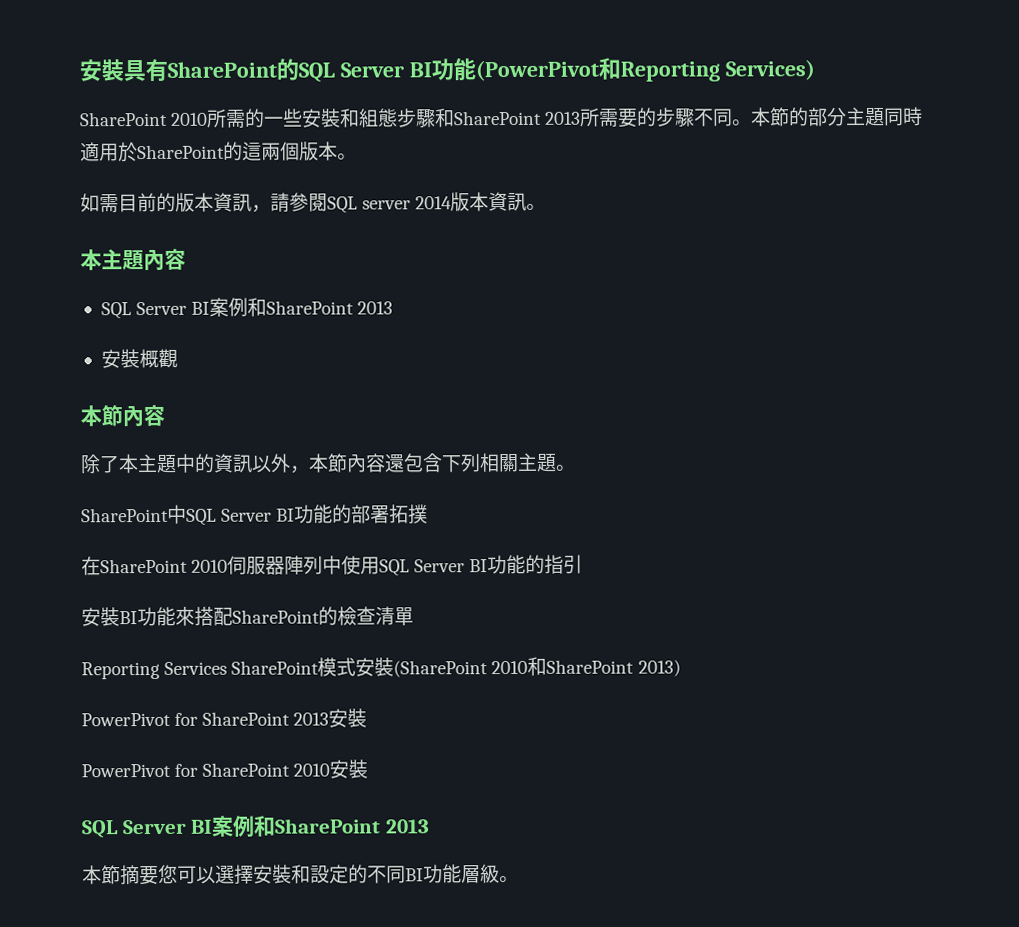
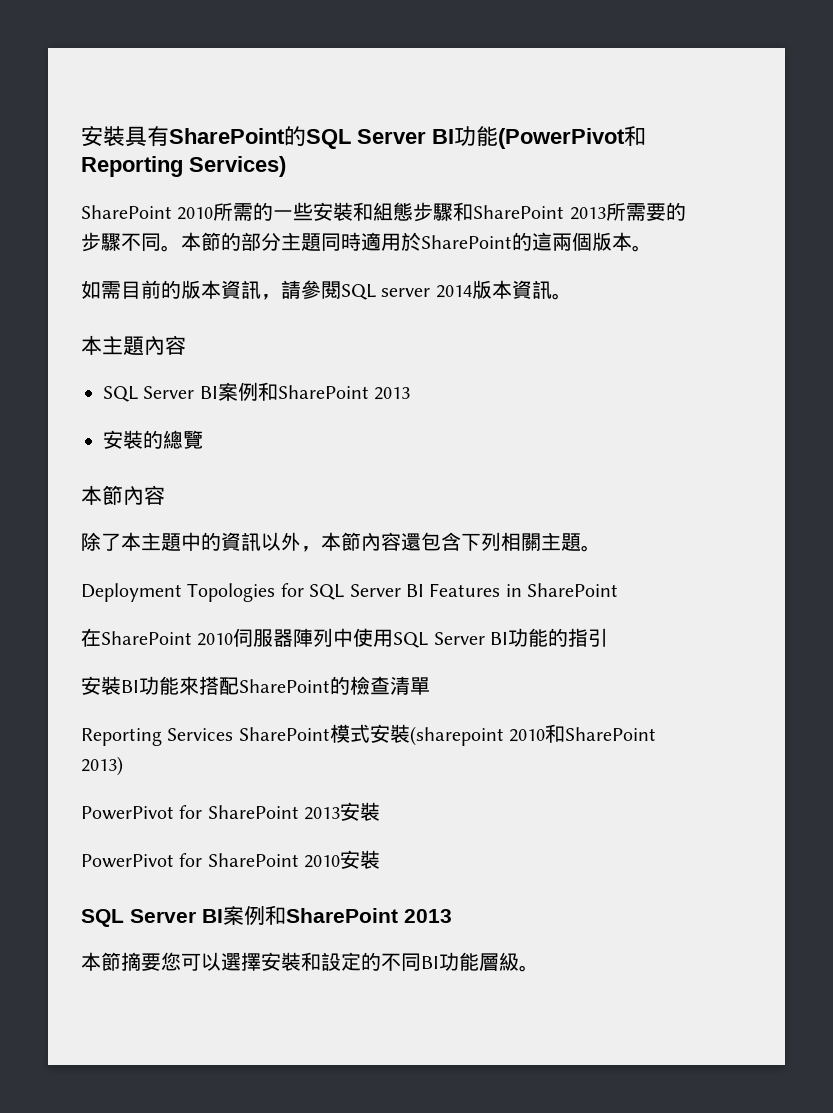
[138,348,178,369] 概觀 -> [143,430,203,449] 的總覽
[81,504,429,526] SharePoint中SQL Server BI功能的部署拓撲 -> [81,583,619,602] Deployment Topologies for SQL Server BI Features in SharePoint
[393,660,489,678] (SharePoint -> [409,726,504,746] (sharepoint

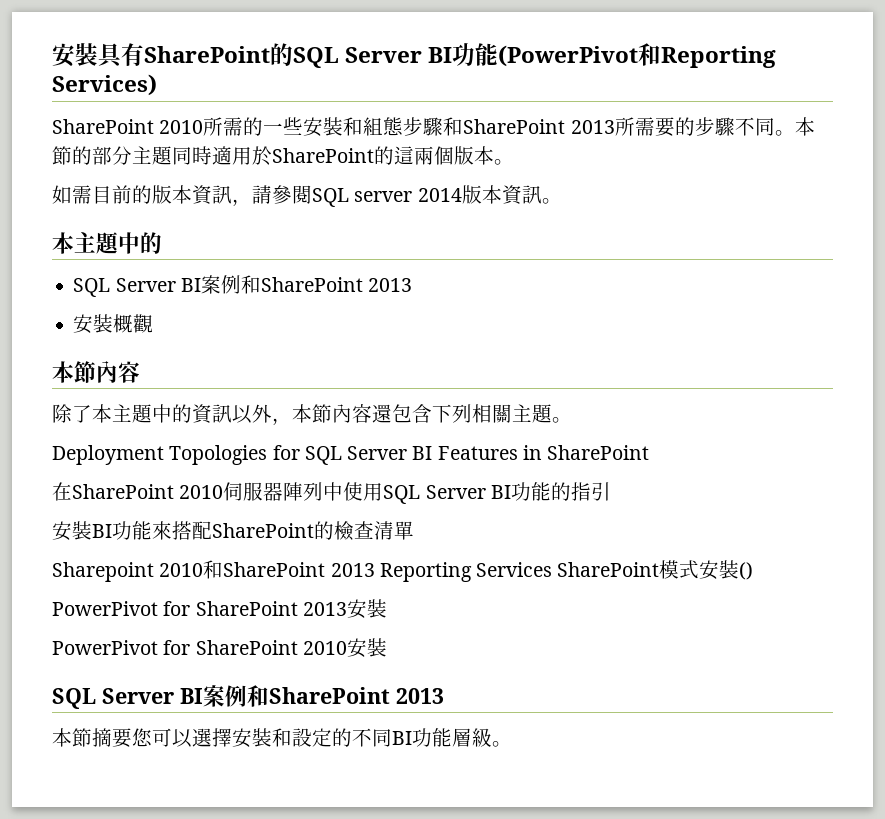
[144,335,186,355] 內容 -> [118,232,162,254] 中的
[143,430,203,449] 的總覽 -> [113,314,154,333] 概觀
(430, 686) none -> [52,560,375,582] Sharepoint 2010和SharePoint 2013
[409,724,657,746] [81,756,123,776] (sharepoint 2010和SharePoint 2013) -> [739,562,754,580] ()

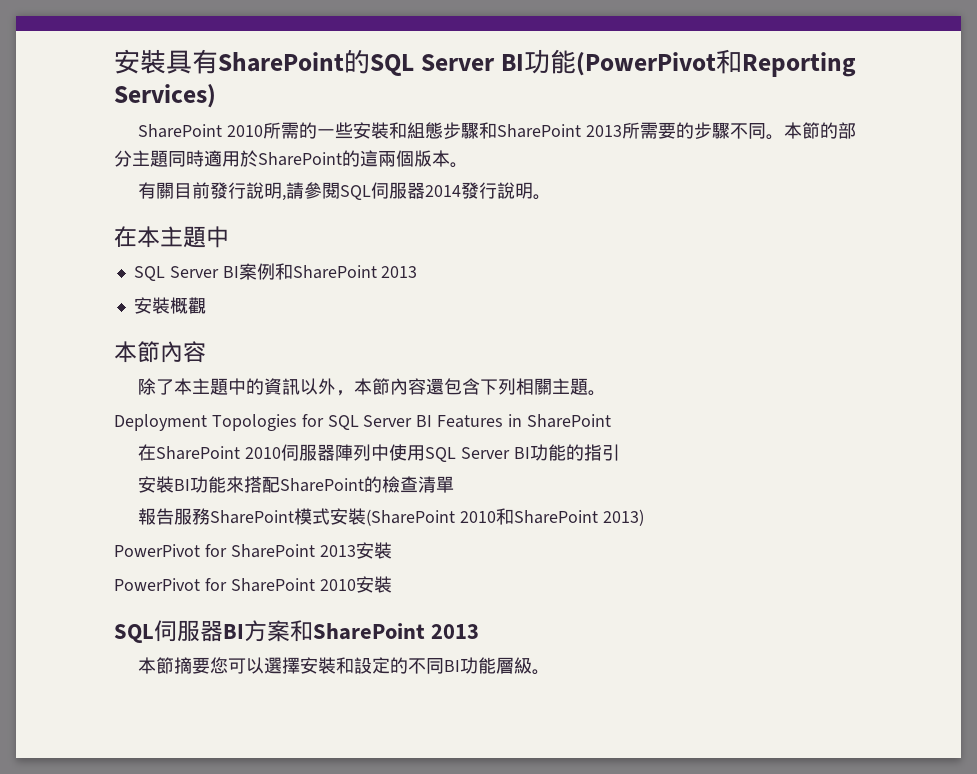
[52,185,562,207] [52,232,162,254] 如需目前的版本資訊，請參閱SQL server 2014版本資訊。 // 本主題中的 -> [138,182,552,201] [114,226,229,248] 有關目前發行說明,請參閱SQL伺服器2014發行說明。 // 在本主題中
[52,560,754,582] Sharepoint 2010和SharePoint 2013 Reporting Services SharePoint模式安裝() -> [138,508,644,526] 報告服務SharePoint模式安裝(SharePoint 2010和SharePoint 2013)
[102,685,247,707] Server BI案例 -> [154,620,290,642] 伺服器BI方案

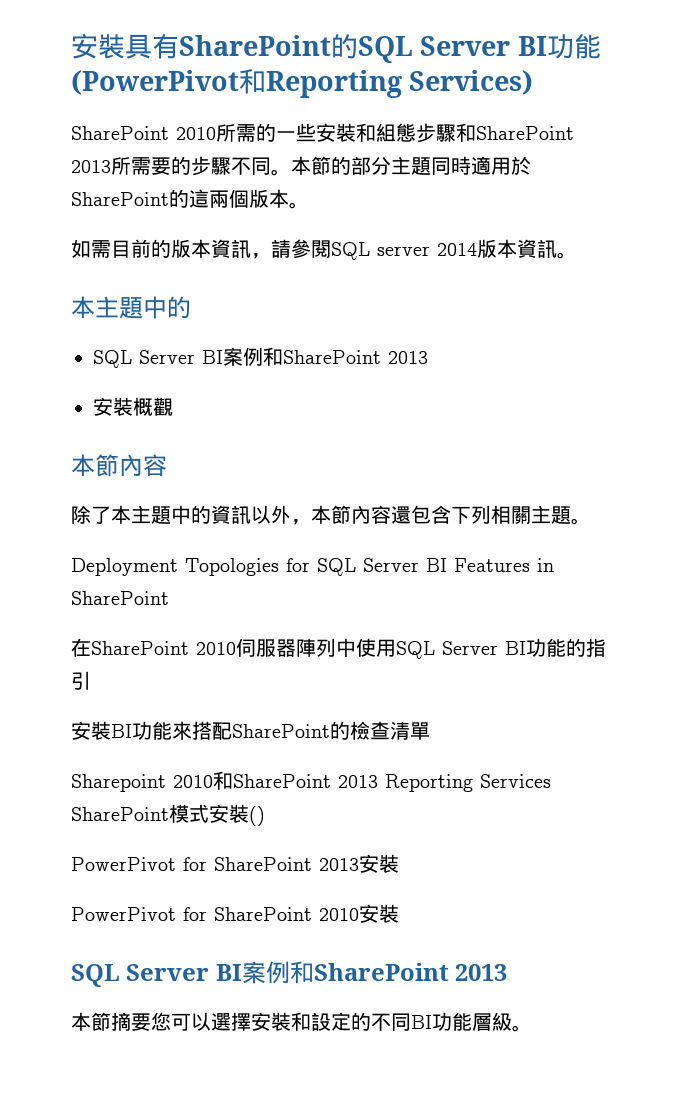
[138,182,552,201] [114,226,229,248] 有關目前發行說明,請參閱SQL伺服器2014發行說明。 // 在本主題中 -> [71,239,577,260] [71,296,191,319] 如需目前的版本資訊，請參閱SQL server 2014版本資訊。 // 本主題中的
[138,508,644,526] 報告服務SharePoint模式安裝(SharePoint 2010和SharePoint 2013) -> [71,771,551,792] [71,804,265,826] Sharepoint 2010和SharePoint 2013 Reporting Services SharePoint模式安裝()
[154,620,290,642] 伺服器BI方案 -> [126,961,290,984] Server BI案例

